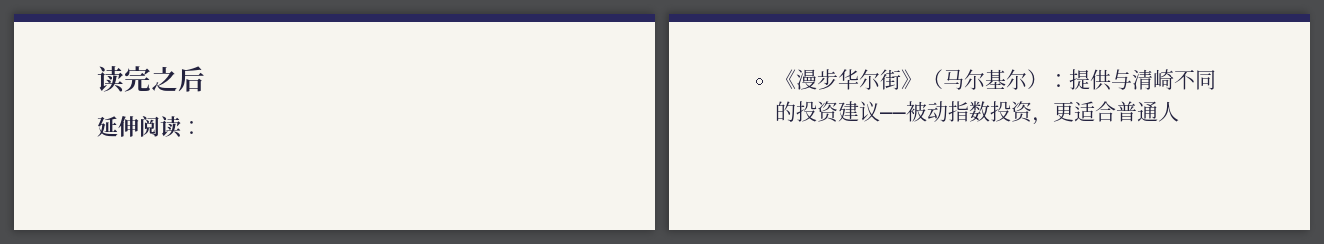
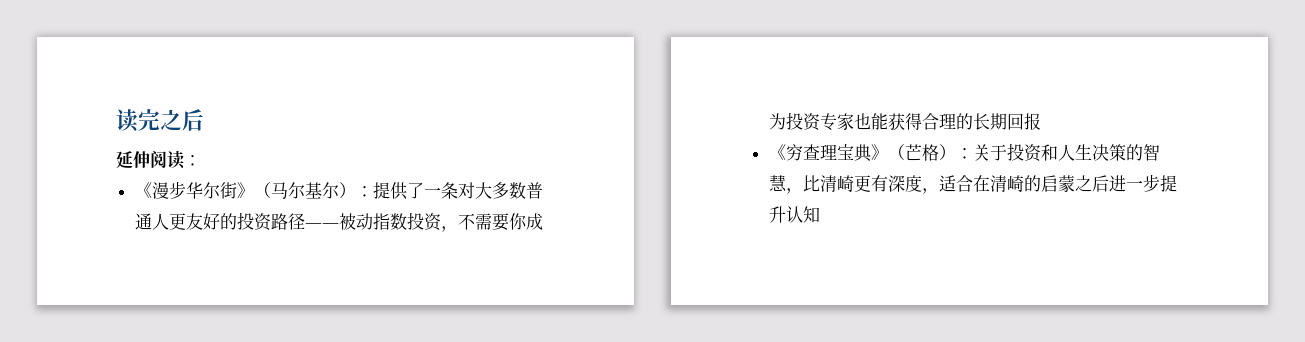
[1111,69,1217,90] [775,101,881,123] 与清崎不同的投资建议 -> [406,182,543,199] [134,212,305,231] 了一条对大多数普通人更友好的投资路径
[1053,101,1180,122] 更适合普通人 -> [457,213,543,231] [768,112,1041,131] [768,143,1160,162] [768,174,1177,194] [768,206,820,223] 不需要你成为投资专家也能获得合理的长期回报 // 《穷查理宝典》（芒格）：关于投资和人生决策的智慧，比清崎更有深度，适合在清崎的启蒙之后进一步提升认知

